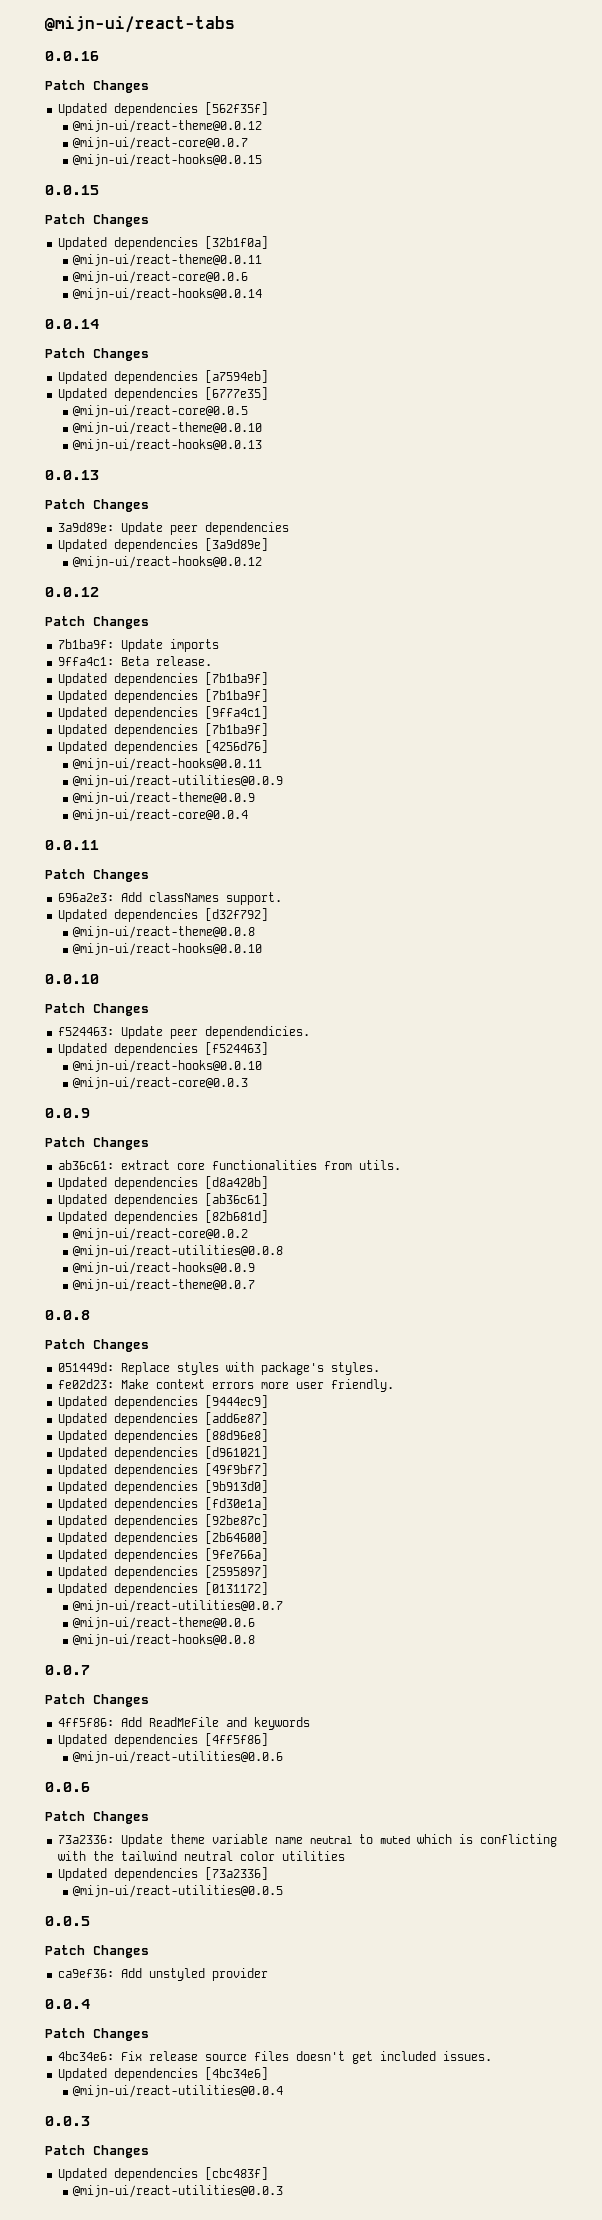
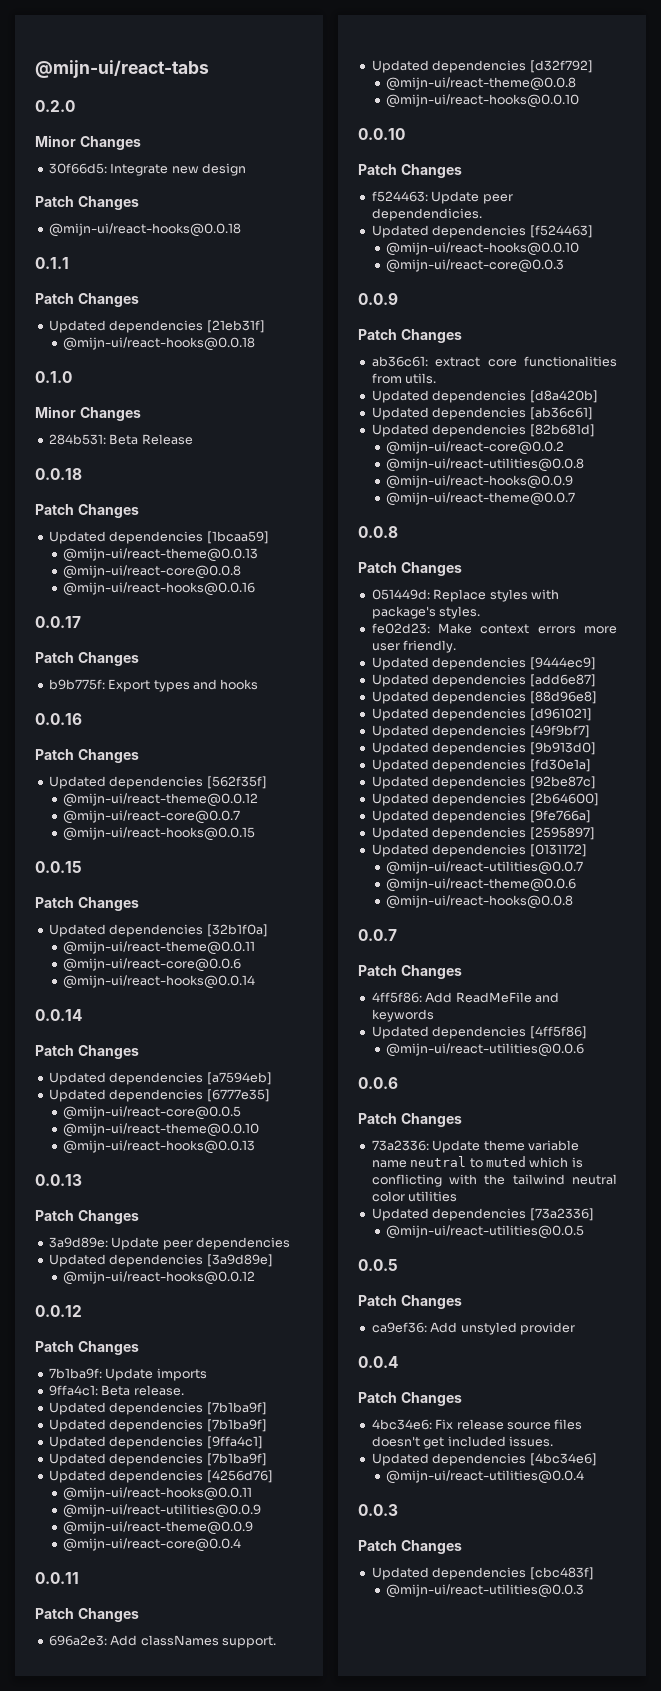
(235, 24) none -> [35,100,75,112] [35,135,141,150] [48,163,246,176] [35,196,139,210] [48,223,241,237] [35,257,69,269] [35,293,139,307] [48,320,265,333] [62,337,255,351] [35,371,72,383] [35,406,141,421] [48,434,193,445] [35,468,82,480] [35,504,139,518] [48,531,269,544] [62,548,258,562] [62,565,241,579] [62,582,255,596] [35,616,81,628] [35,652,139,666] [48,679,259,692] // 0.2.0 // Minor Changes // 30f66d5: Integrate new design // Patch Changes // @mijn-ui/react-hooks@0.0.18 // 0.1.1 // Patch Changes // Updated dependencies [21eb31f] // @mijn-ui/react-hooks@0.0.18 // 0.1.0 // Minor Changes // 284b531: Beta Release // 0.0.18 // Patch Changes // Updated dependencies [1bcaa59] // @mijn-ui/react-theme@0.0.13 // @mijn-ui/react-core@0.0.8 // @mijn-ui/react-hooks@0.0.16 // 0.0.17 // Patch Changes // b9b775f: Export types and hooks

